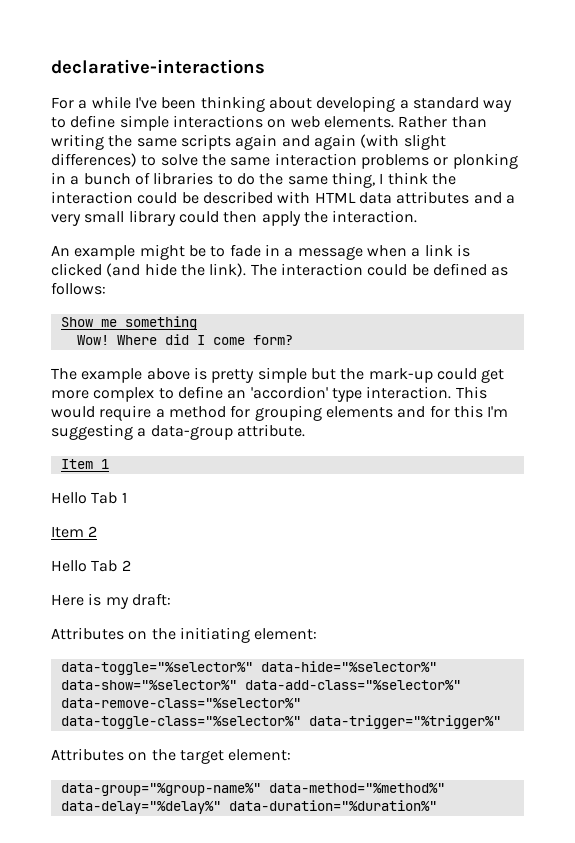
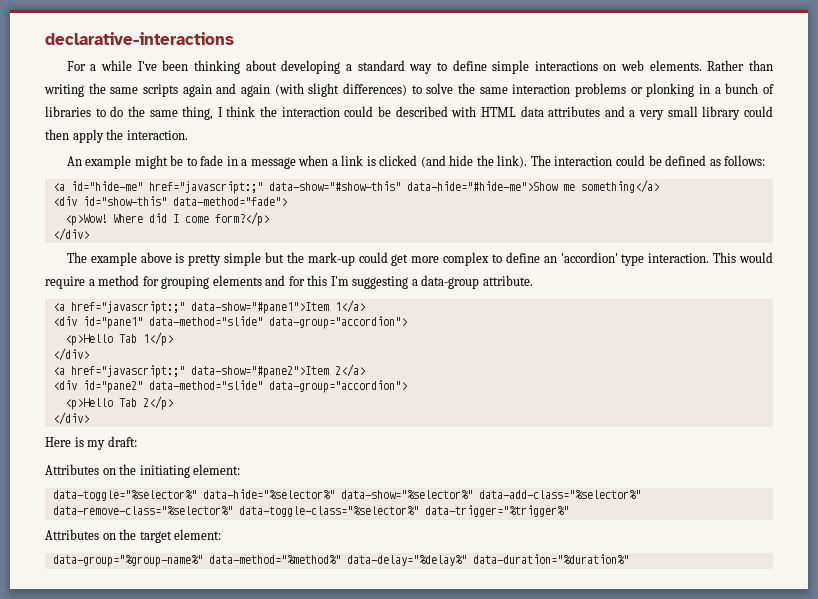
[60,316,197,330] [76,335,109,345] Show me something // Wow! -> [52,180,659,194] [52,196,287,206] [64,214,107,226] <a id="hide-me" href="javascript:;" data-show="#show-this" data-hide="#hide-me">Show me something</a> // <div id="show-this" data-method="fade"> // <p>Wow!
[252,335,293,345] form? -> [214,212,269,226] [52,228,89,241] form?</p> // </div>
[60,459,109,469] [51,492,127,504] [51,526,98,538] [51,560,131,572] Item 1 // Hello Tab 1 // Item 2 // Hello Tab 2 -> [52,300,365,314] [52,316,407,329] [64,332,173,346] [52,348,89,361] [52,364,365,378] [52,380,407,393] [64,396,173,410] [52,412,89,425] <a href="javascript:;" data-show="#pane1">Item 1</a> // <div id="pane1" data-method="slide" data-group="accordion"> // <p>Hello Tab 1</p> // </div> // <a href="javascript:;" data-show="#pane2">Item 2</a> // <div id="pane2" data-method="slide" data-group="accordion"> // <p>Hello Tab 2</p> // </div>

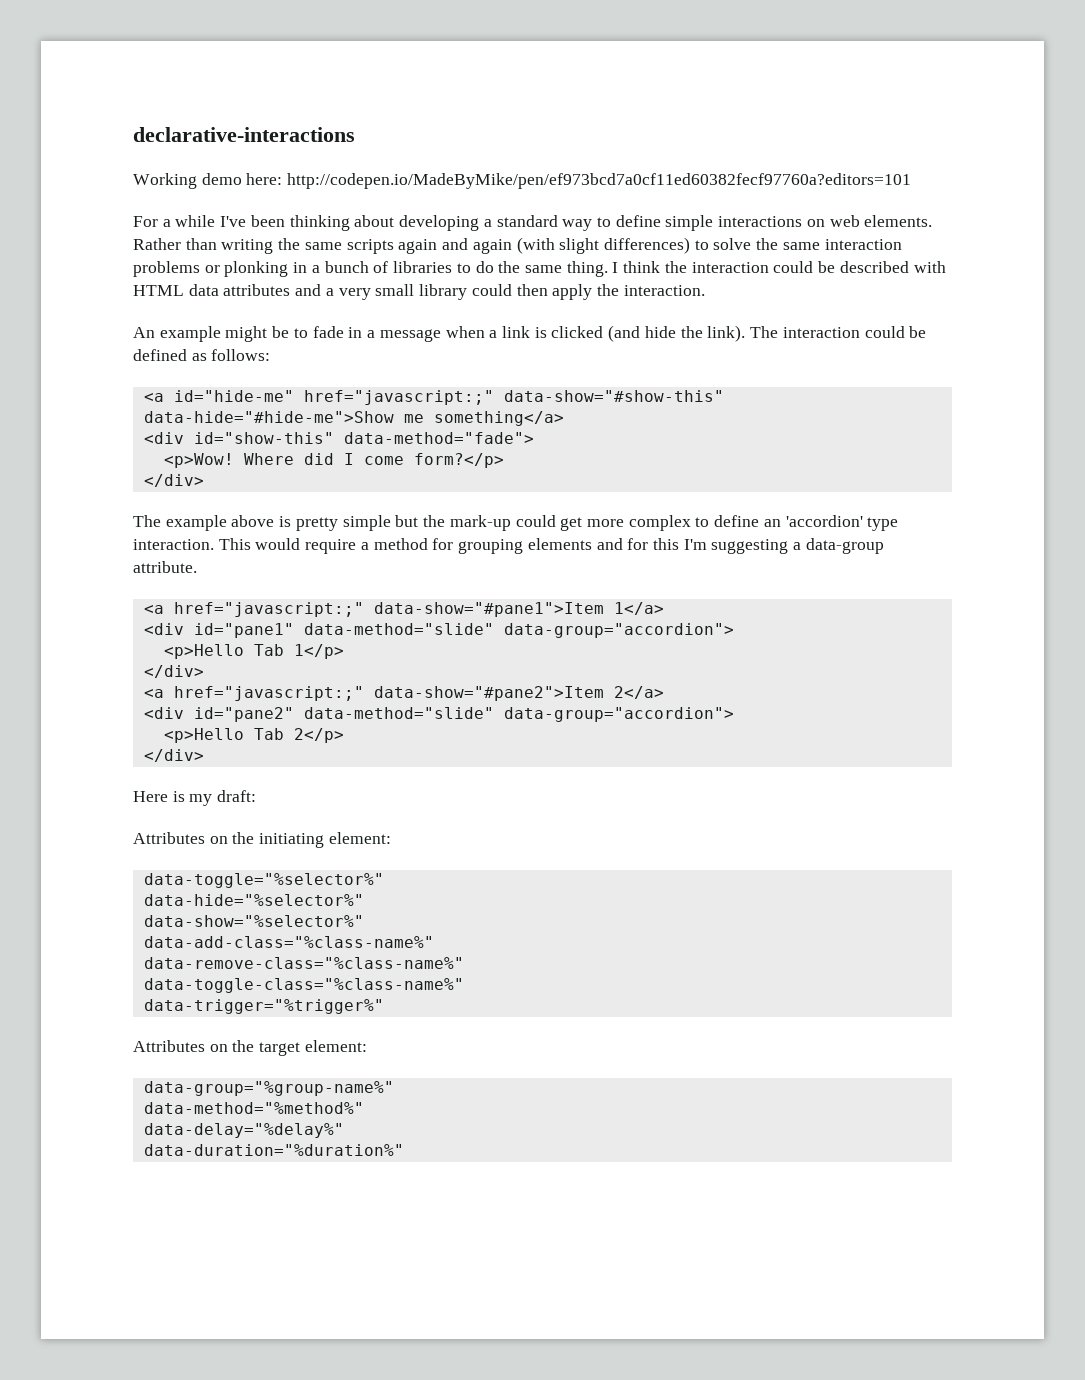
(234, 38) none -> [133,173,912,189] // Working demo here: http://codepen.io/MadeByMike/pen/ef973bcd7a0cf11ed60382fecf97760a?editors=101
[182,106,214,120] thing, -> [566,261,608,277] thing.
(197, 495) none -> (384, 880) //
(335, 494) none -> (364, 900) //
[478,490,641,499] [52,506,419,517] data-add-class="%selector%" data-remove-class="%selector%" data-toggle-class="%selector%" -> [143,936,434,948] [143,957,464,969] [143,978,464,993] // data-add-class="%class-name%" // data-remove-class="%class-name%" // data-toggle-class="%class-name%" //
(203, 561) none -> (394, 1088) //
(341, 559) none -> (364, 1108) //
(467, 560) none -> (344, 1130) //

